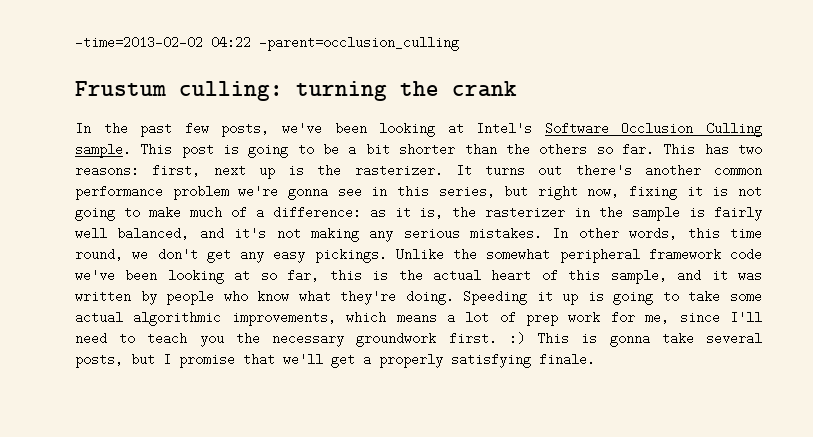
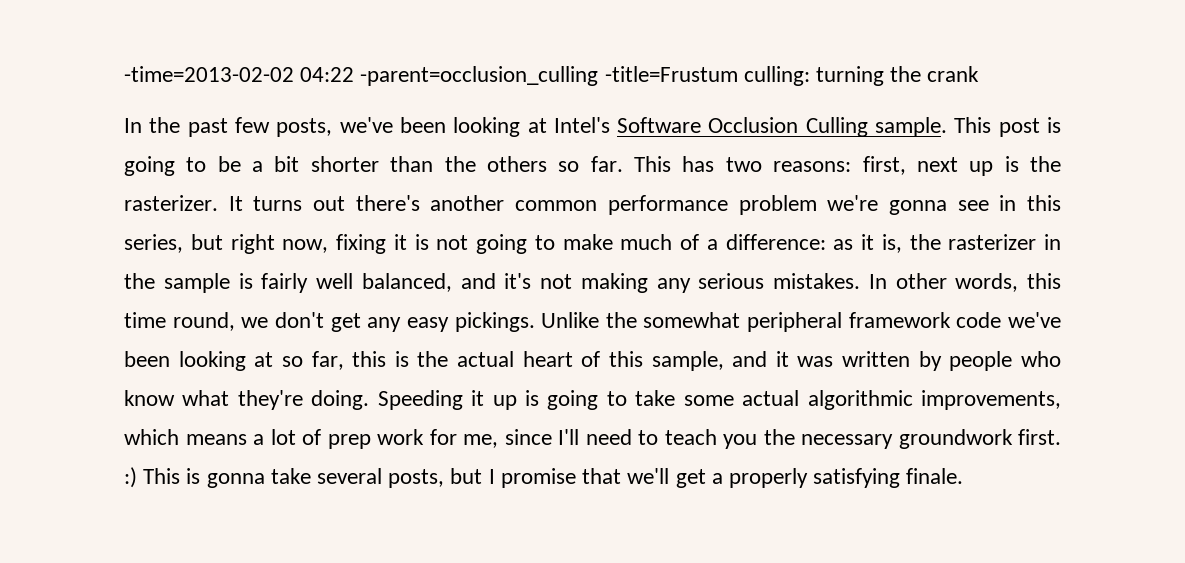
[75,81,166,96] // Frustum -> [604,66,738,82] -title=Frustum

